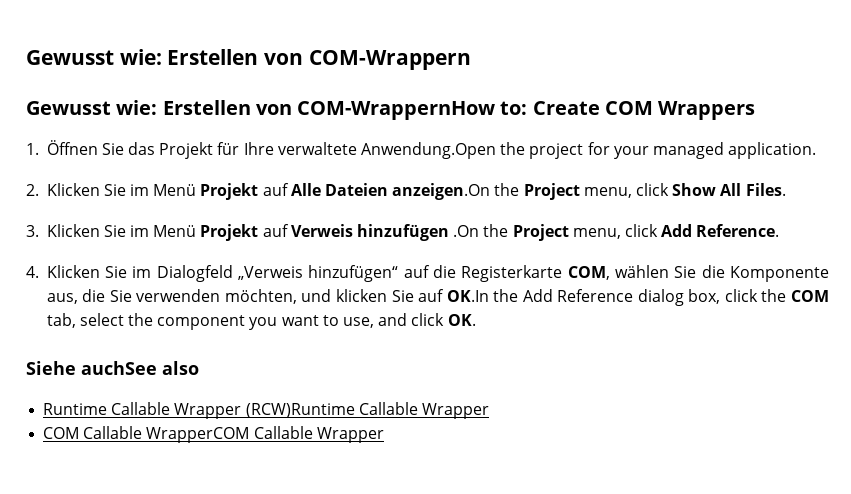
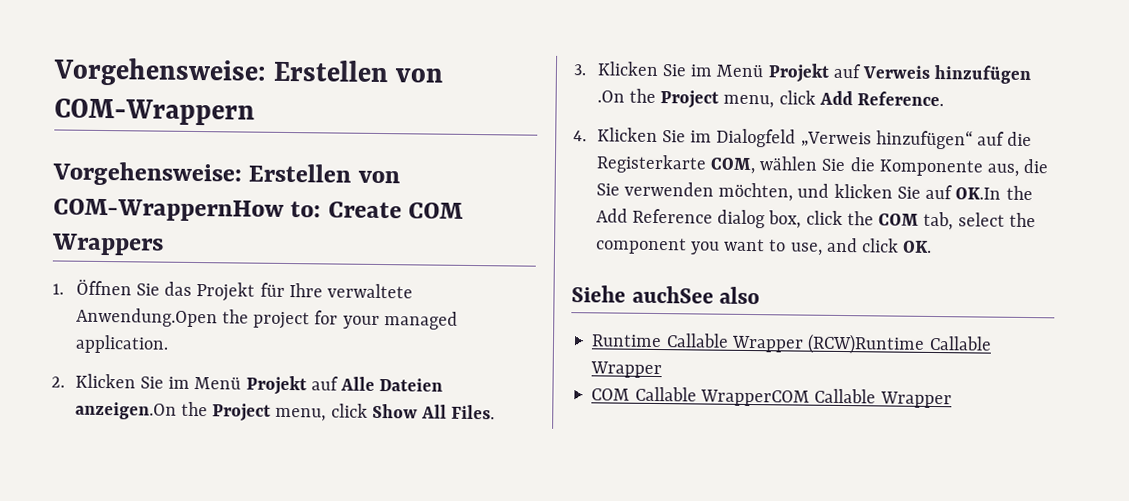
[26,49,162,65] Gewusst wie: -> [53,57,267,87] Vorgehensweise:
[26,100,158,115] Gewusst wie: -> [52,161,242,187] Vorgehensweise:

